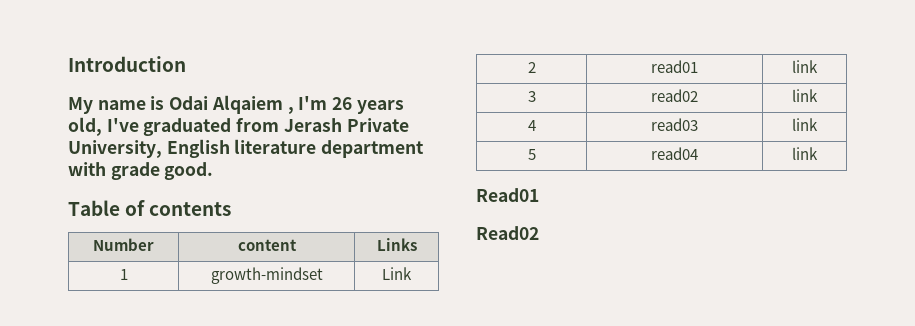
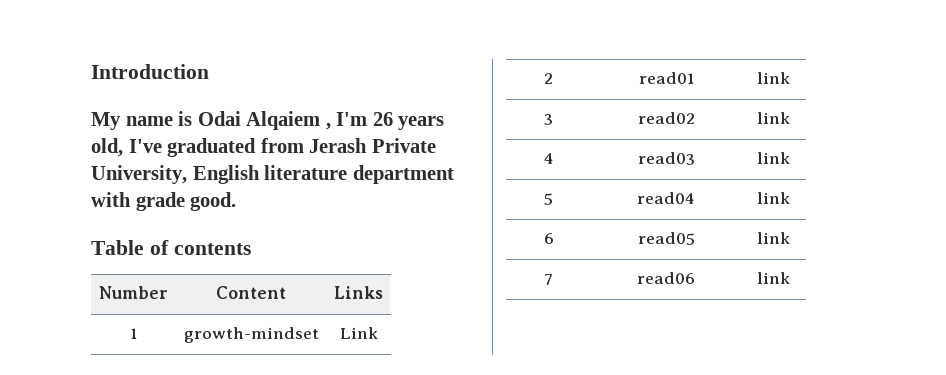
[237,239,297,251] content -> [216,286,286,299] Content
[476,188,539,202] [476,226,539,240] // Read01 // Read02 -> [543,233,554,244] [637,232,695,245] [757,232,790,244] [544,274,553,285] [637,272,695,284] [757,272,790,284] // 6 | read05 | link // 7 | read06 | link

